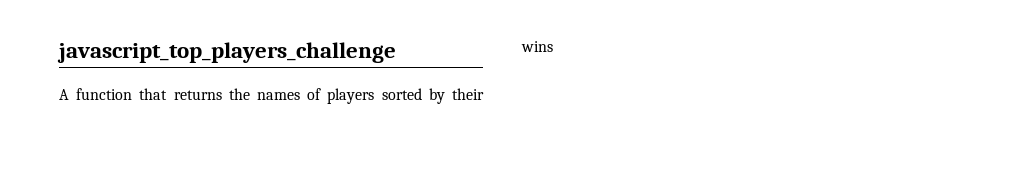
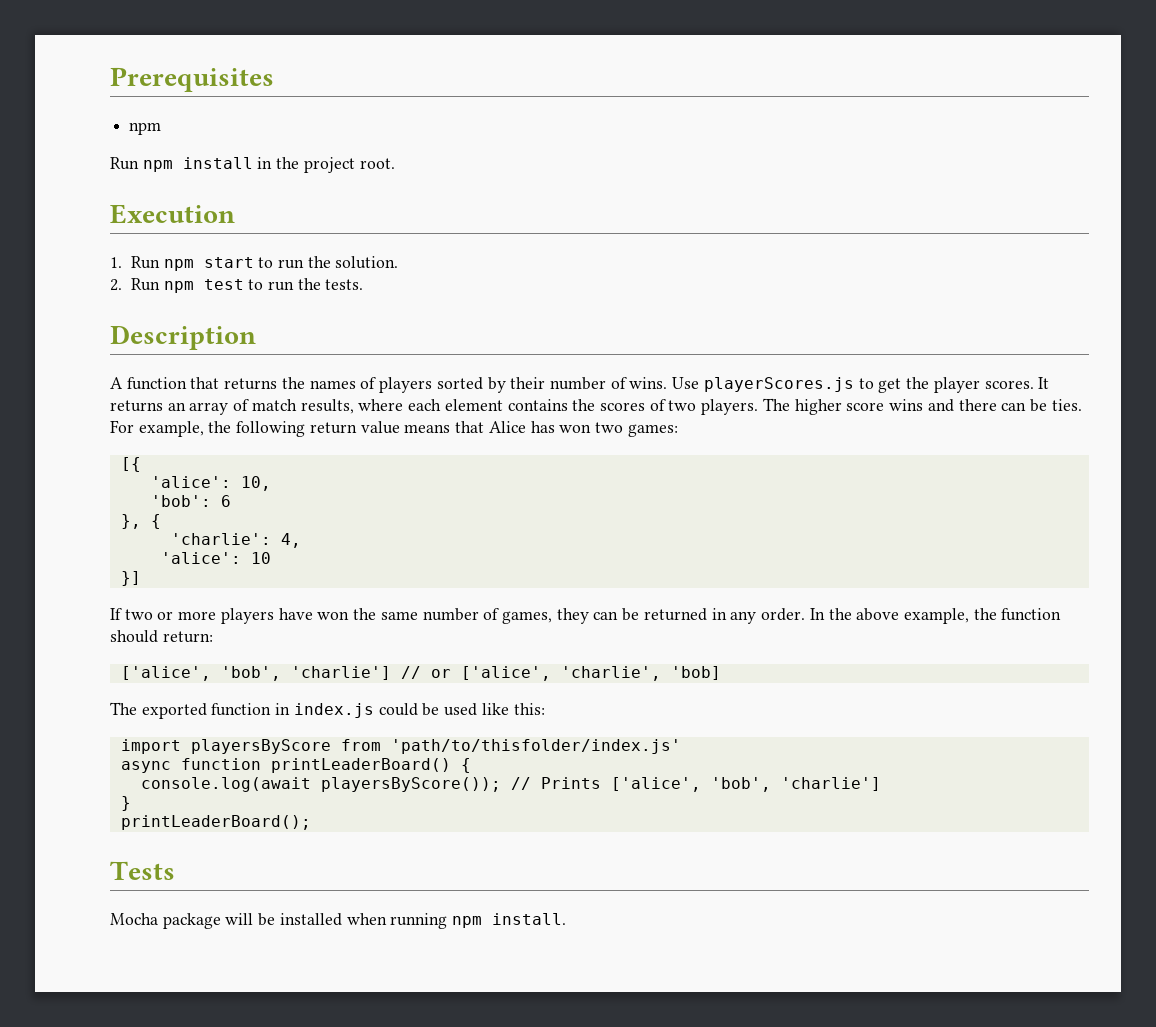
[57,42,396,63] javascript_top_players_challenge -> [110,67,274,92] [129,122,162,135] [110,157,395,173] [110,204,235,224] [110,256,399,271] [110,278,364,293] [110,325,256,350] Prerequisites // npm // Run npm install in the project root. // Execution // 1. Run npm start to run the solution. // 2. Run npm test to run the tests. // Description
[521,41,553,52] wins -> [549,377,1050,393] [110,398,1082,415] [110,420,678,437] [120,457,141,472] [150,476,271,491] [150,495,231,507] [120,514,161,529] [170,533,301,548] [160,552,271,564] [120,571,141,586] [110,608,1062,624] [110,630,213,643] [120,666,721,681] [110,702,545,719] [120,739,681,754] [120,758,471,773] [140,777,881,792] [120,796,131,811] [120,815,311,830] [110,861,175,880] [110,913,567,929] number of wins. Use playerScores.js to get the player scores. It returns an array of match results, where each element contains the scores of two players. The higher score wins and there can be ties. For example, the following return value means that Alice has won two games: // [{ // 'alice': 10, // 'bob': 6 // }, { // 'charlie': 4, // 'alice': 10 // }] // If two or more players have won the same number of games, they can be returned in any order. In the above example, the function should return: // ['alice', 'bob', 'charlie'] // or ['alice', 'charlie', 'bob] // The exported function in index.js could be used like this: // import playersByScore from 'path/to/thisfolder/index.js' // async function printLeaderBoard() { // console.log(await playersByScore()); // Prints ['alice', 'bob', 'charlie'] // } // printLeaderBoard(); // Tests // Mocha package will be installed when running npm install.

